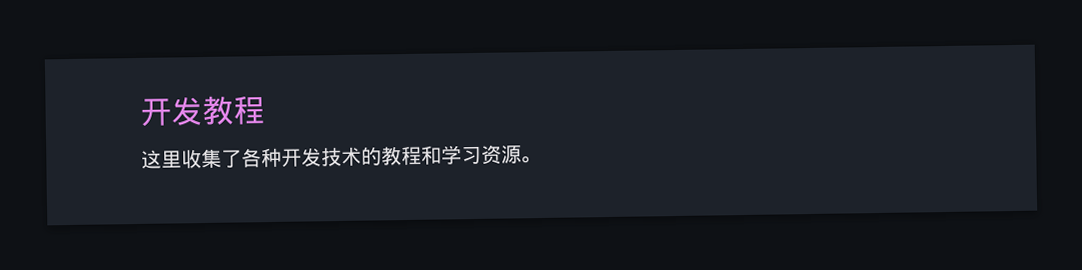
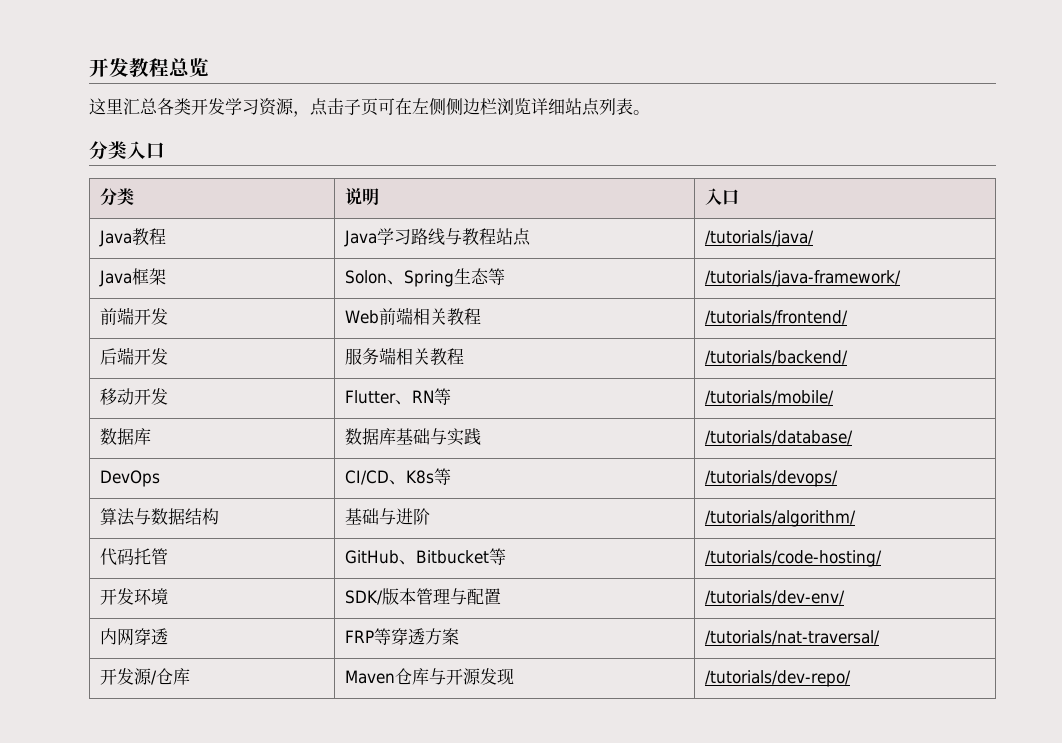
(265, 110) none -> [169,58,209,77] 总览
[181,144,541,169] 收集了各种开发技术的教程和学习资源。 -> [123,98,650,117] [89,141,165,160] [100,188,135,206] [345,188,380,205] [705,188,740,205] [99,228,167,247] [344,228,532,247] [705,230,815,247] [99,268,167,287] [345,268,506,287] [705,270,902,287] [100,307,169,325] [345,307,482,326] [705,310,849,325] [100,347,169,365] [345,347,465,366] [705,350,849,365] [100,388,169,405] [345,388,452,405] [705,390,835,405] [100,428,152,445] [345,428,482,446] [705,430,854,445] [100,470,161,487] [345,468,452,485] [705,470,839,487] [100,508,220,526] [345,508,431,525] [705,510,857,527] [100,548,169,566] [345,548,507,565] [705,550,883,567] [100,588,169,605] [345,588,502,605] [705,590,846,605] [100,628,169,646] [345,628,460,645] [705,630,881,645] [100,668,191,685] [345,668,515,685] [705,670,852,687] 汇总各类开发学习资源，点击子页可在左侧侧边栏浏览详细站点列表。 // 分类入口 // 分类 | 说明 | 入口 // Java教程 | Java学习路线与教程站点 | /tutorials/java/ // Java框架 | Solon、Spring生态等 | /tutorials/java-framework/ // 前端开发 | Web前端相关教程 | /tutorials/frontend/ // 后端开发 | 服务端相关教程 | /tutorials/backend/ // 移动开发 | Flutter、RN等 | /tutorials/mobile/ // 数据库 | 数据库基础与实践 | /tutorials/database/ // DevOps | CI/CD、K8s等 | /tutorials/devops/ // 算法与数据结构 | 基础与进阶 | /tutorials/algorithm/ // 代码托管 | GitHub、Bitbucket等 | /tutorials/code-hosting/ // 开发环境 | SDK/版本管理与配置 | /tutorials/dev-env/ // 内网穿透 | FRP等穿透方案 | /tutorials/nat-traversal/ // 开发源/仓库 | Maven仓库与开源发现 | /tutorials/dev-repo/

